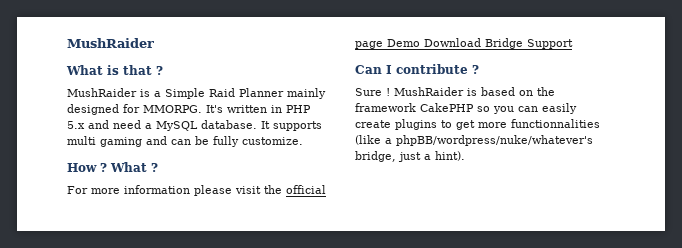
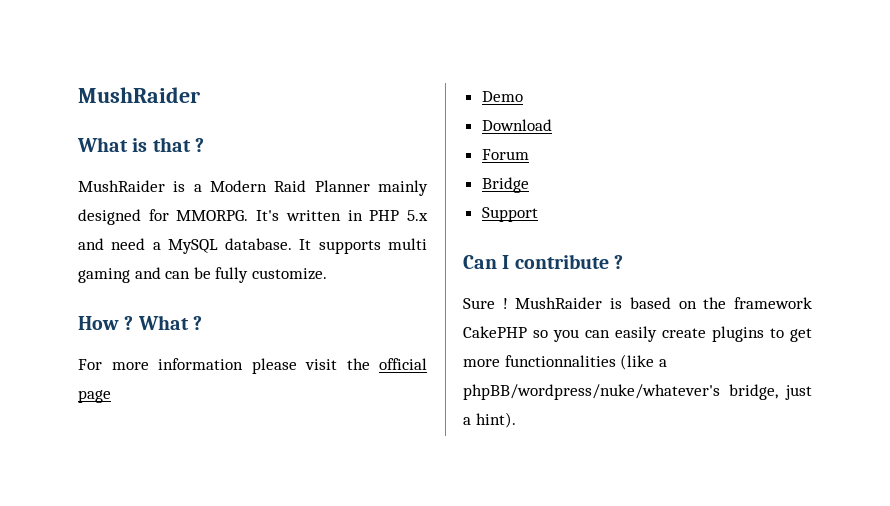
[165,88,205,99] Simple -> [210,180,267,192] Modern
(383, 45) none -> (111, 396) //
(420, 43) none -> (523, 96) //
(481, 42) none -> [481,149,529,160] // Forum //
(523, 43) none -> (529, 185) //

